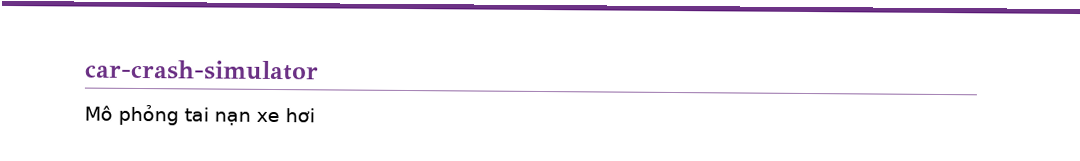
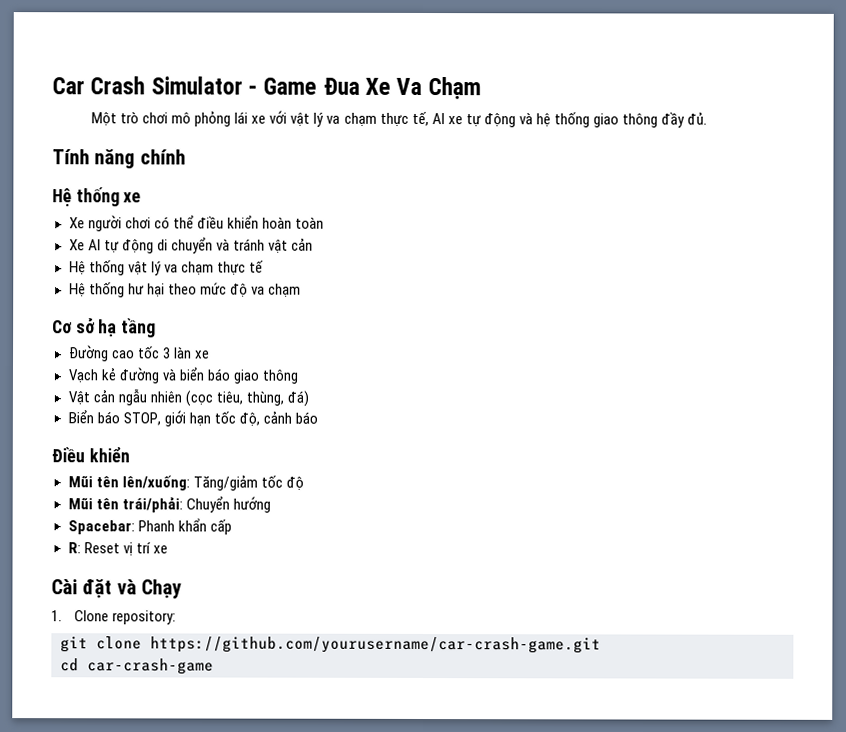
[85,59,319,81] [84,104,315,126] car-crash-simulator // Mô phỏng tai nạn xe hơi -> [52,76,481,100] [90,110,708,128] [52,149,186,169] [52,187,142,207] [68,215,324,232] [68,237,313,254] [68,259,264,276] [68,281,301,298] [52,317,157,338] [68,345,210,362] [67,367,298,384] [67,388,309,407] [67,410,318,427] [51,446,130,463] [67,474,304,491] [67,496,271,513] [67,518,232,535] [67,542,168,557] [51,579,183,599] [51,610,176,625] [60,636,601,654] [60,658,214,675] Car Crash Simulator - Game Đua Xe Va Chạm // Một trò chơi mô phỏng lái xe với vật lý va chạm thực tế, AI xe tự động và hệ thống giao thông đầy đủ. // Tính năng chính // Hệ thống xe // Xe người chơi có thể điều khiển hoàn toàn // Xe AI tự động di chuyển và tránh vật cản // Hệ thống vật lý va chạm thực tế // Hệ thống hư hại theo mức độ va chạm // Cơ sở hạ tầng // Đường cao tốc 3 làn xe // Vạch kẻ đường và biển báo giao thông // Vật cản ngẫu nhiên (cọc tiêu, thùng, đá) // Biển báo STOP, giới hạn tốc độ, cảnh báo // Điều khiển // Mũi tên lên/xuống: Tăng/giảm tốc độ // Mũi tên trái/phải: Chuyển hướng // Spacebar: Phanh khẩn cấp // R: Reset vị trí xe // Cài đặt và Chạy // 1. Clone repository: // git clone https://github.com/yourusername/car-crash-game.git // cd car-crash-game

